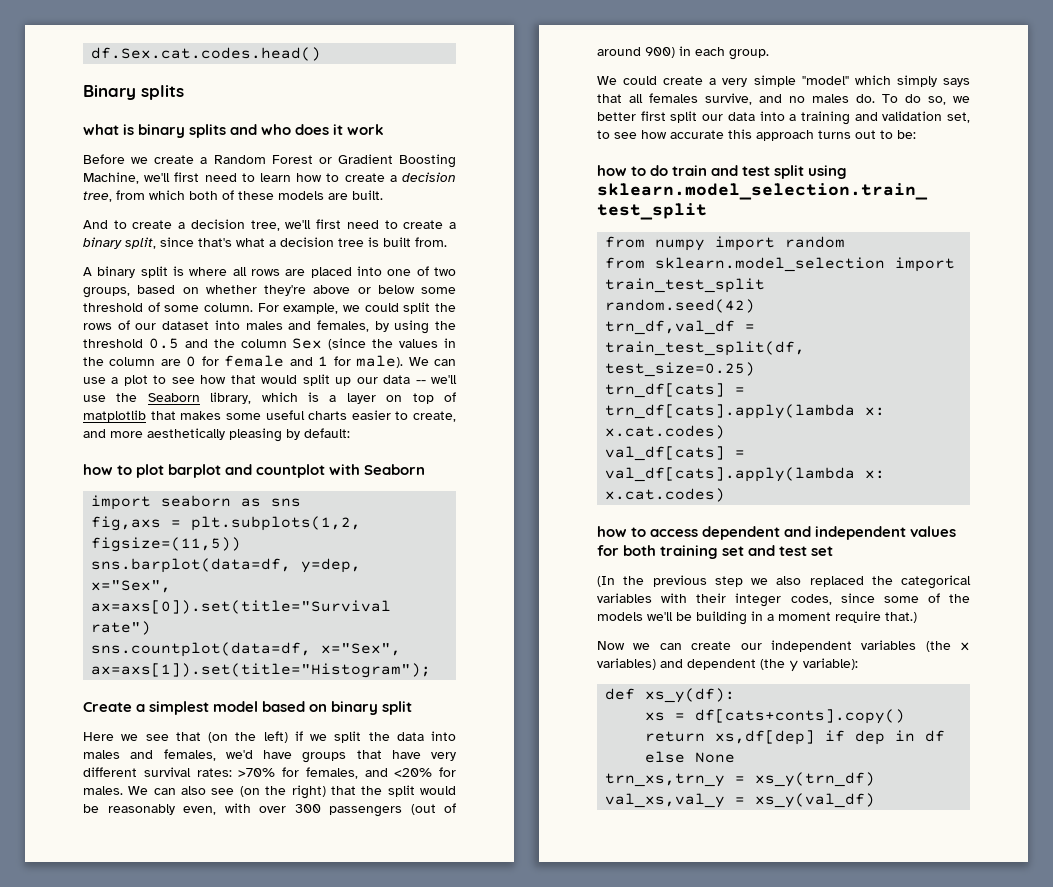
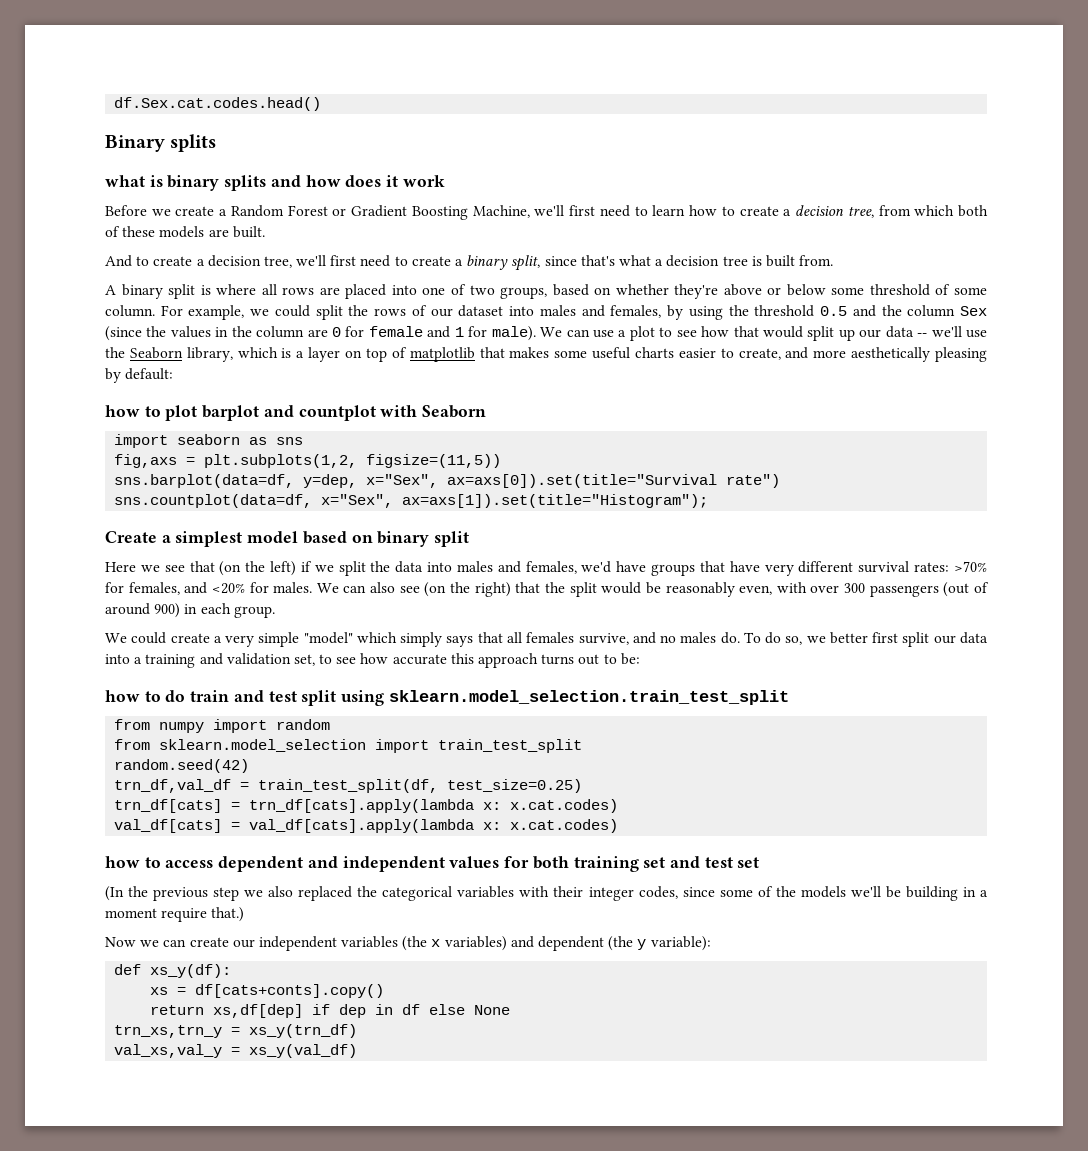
[261,124,292,135] who -> [305,175,341,187] how

